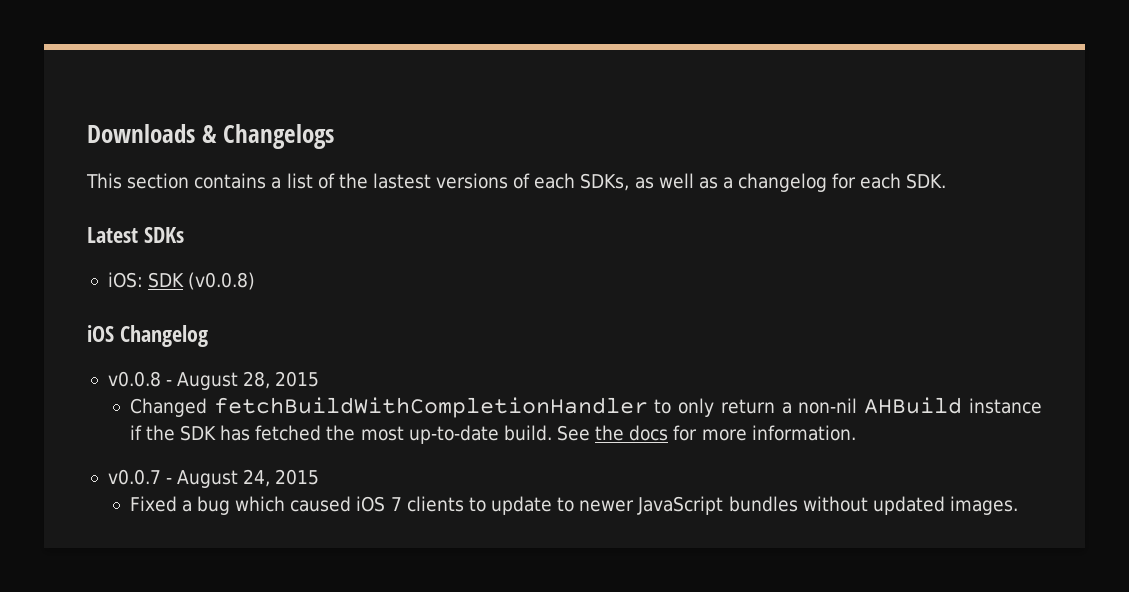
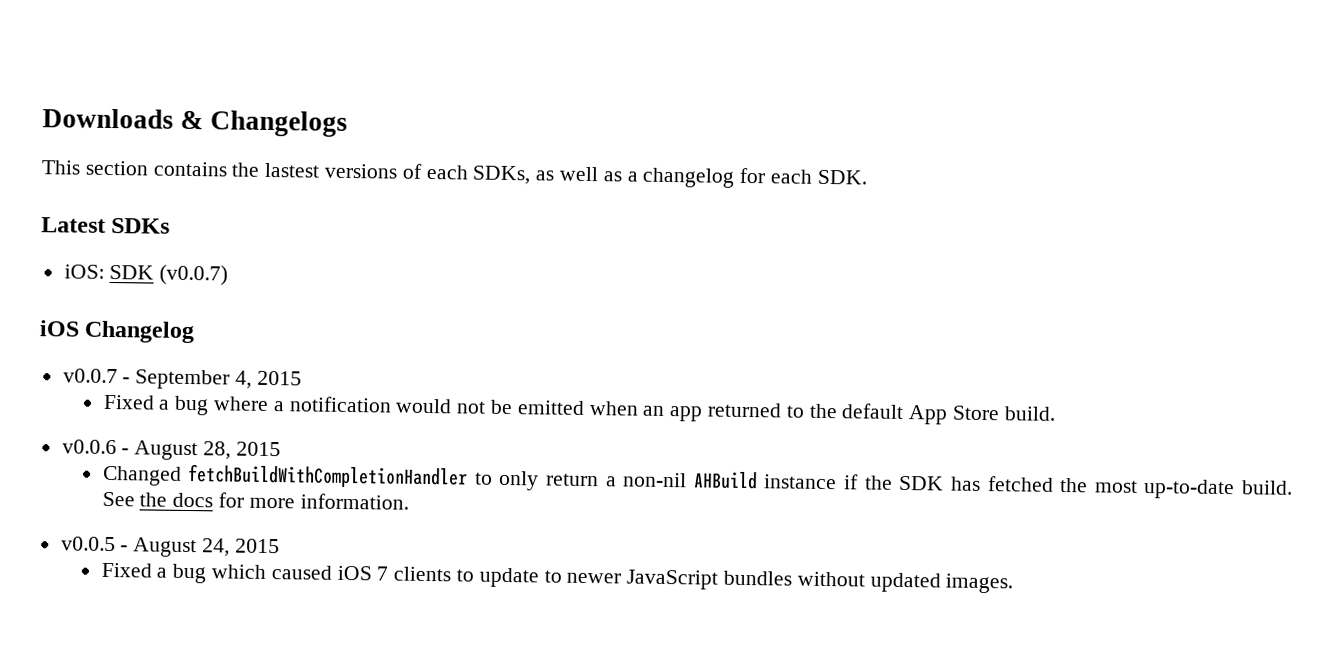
[271,173,335,189] a list of -> (228, 169) none
[188,272,256,290] (v0.0.8) -> [159,264,229,286] (v0.0.7)
[107,371,161,387] v0.0.8 -> [62,368,302,390] [102,394,1056,425] [61,439,117,455] v0.0.7 - September 4, 2015 // Fixed a bug where a notification would not be emitted when an app returned to the default App Store build. // v0.0.6
[107,469,161,485] v0.0.7 -> [60,536,116,552] v0.0.5

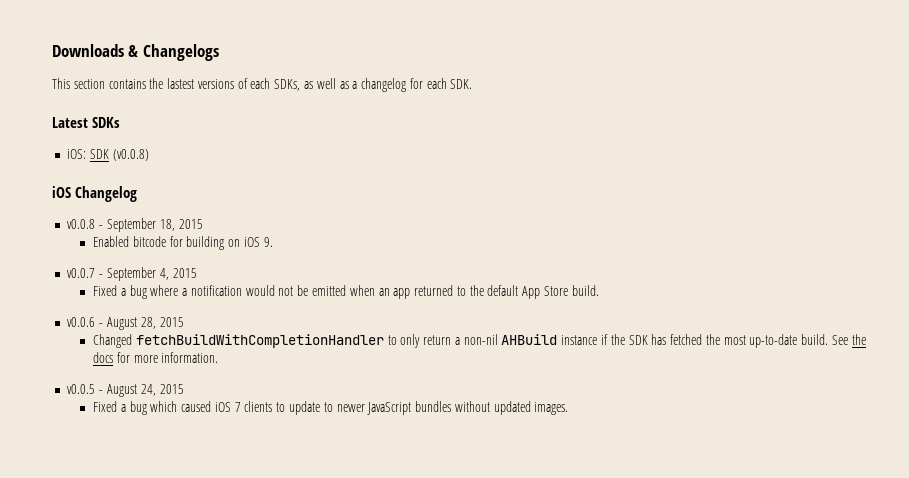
[159,264,229,286] (v0.0.7) -> [112,149,149,161] (v0.0.8)
(196, 332) none -> [67,218,203,232] [92,236,273,250] // v0.0.8 - September 18, 2015 // Enabled bitcode for building on iOS 9.

